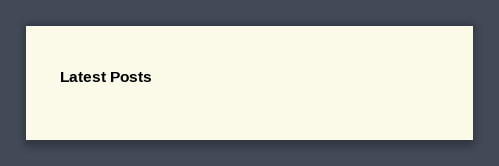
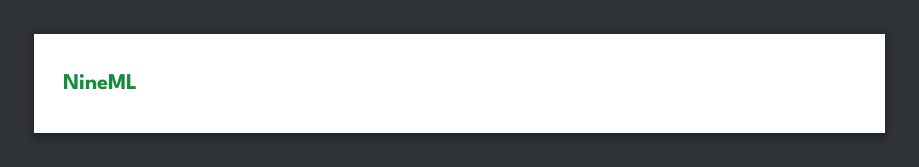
[60,72,153,82] Latest Posts -> [63,74,137,90] NineML

